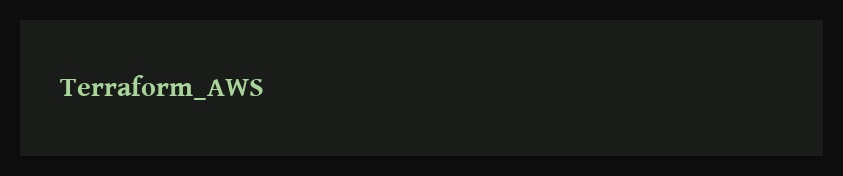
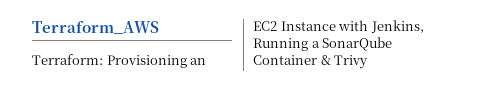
(264, 87) none -> [32,54,207,68] [253,20,424,33] [253,37,393,51] [253,55,369,69] // Terraform: Provisioning an EC2 Instance with Jenkins, Running a SonarQube Container & Trivy

